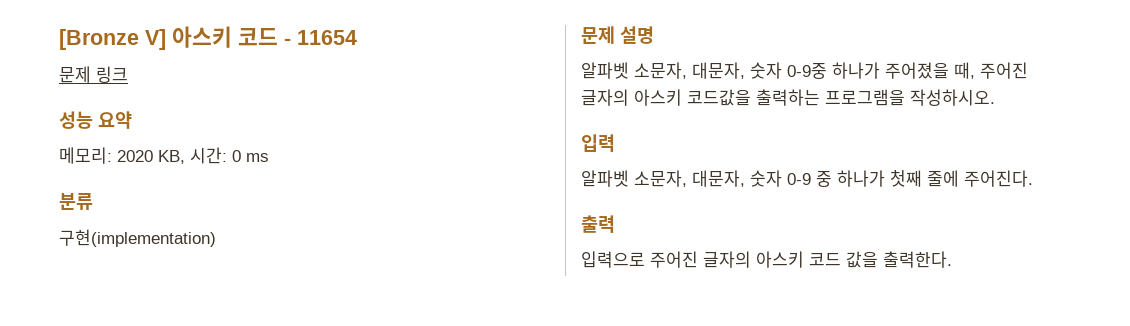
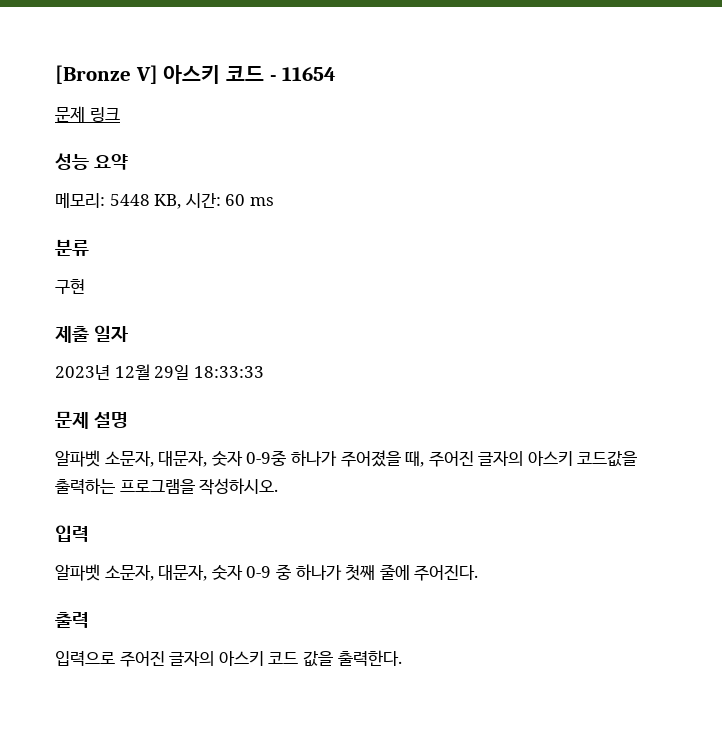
[117,150,153,162] 2020 -> [109,194,150,206] 5448
[232,150,241,162] 0 -> [225,194,246,206] 60
[59,229,216,247] 구현(implementation) -> [55,279,85,294] [55,325,129,343] [55,364,264,380] 구현 // 제출 일자 // 2023년 12월 29일 18:33:33

